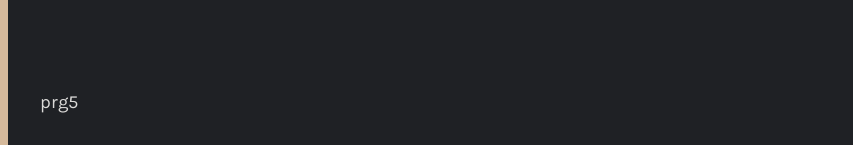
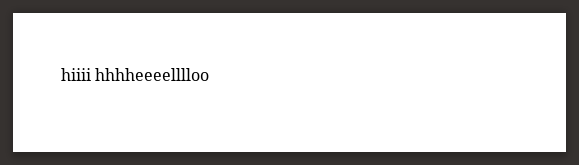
[40,96,78,113] prg5 -> [61,68,210,81] hiiii hhhheeeelllloo

